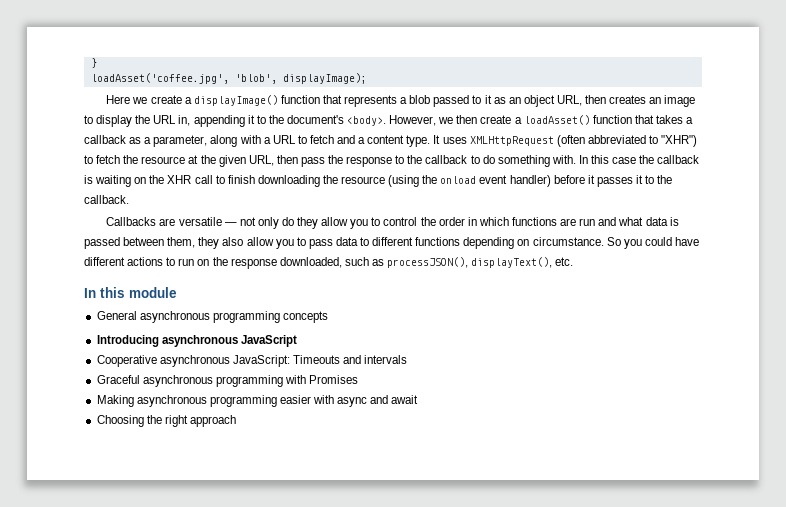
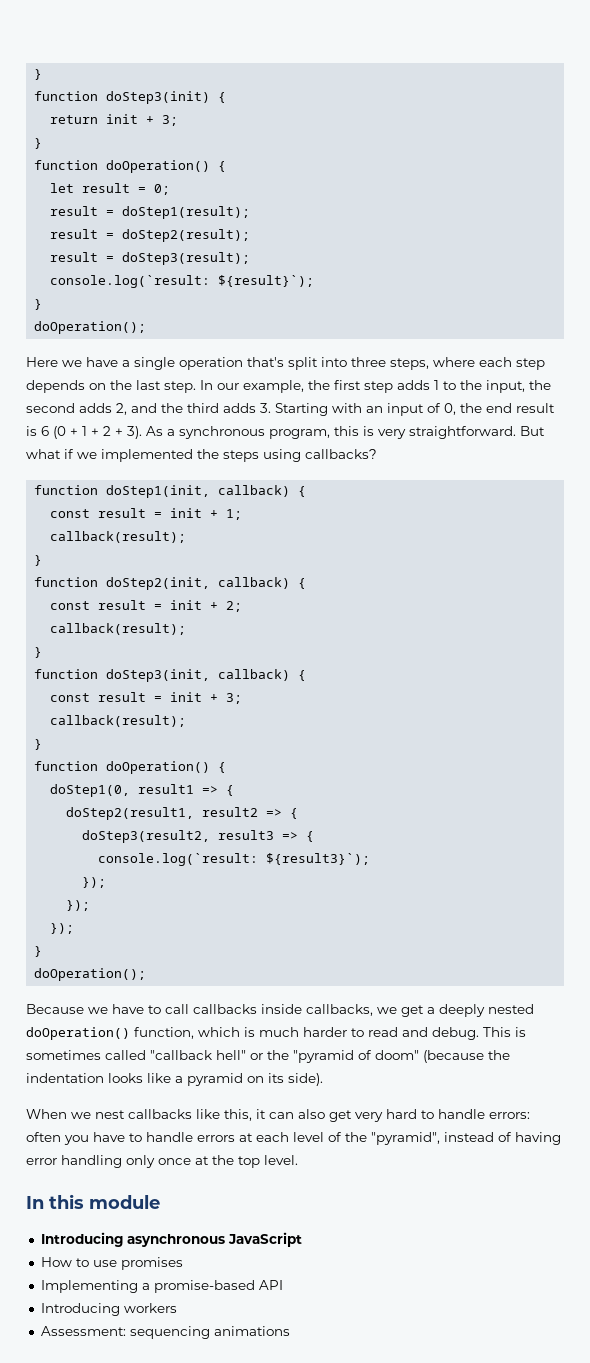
[90,58,97,68] [90,73,367,84] [106,95,696,107] [84,115,694,127] [84,135,698,147] [84,155,700,167] [84,175,673,187] [84,195,129,204] [106,217,679,229] [84,237,699,249] [84,257,574,269] } // loadAsset('coffee.jpg', 'blob', displayImage); // Here we create a displayImage() function that represents a blob passed to it as an object URL, then creates an image to display the URL in, appending it to the document's <body>. However, we then create a loadAsset() function that takes a callback as a parameter, along with a URL to fetch and a content type. It uses XMLHttpRequest (often abbreviated to "XHR") to fetch the resource at the given URL, then pass the response to the callback to do something with. In this case the callback is waiting on the XHR call to finish downloading the resource (using the onload event handler) before it passes it to the callback. // Callbacks are versatile — not only do they allow you to control the order in which functions are run and what data is passed between them, they also allow you to pass data to different functions depending on circumstance. So you could have different actions to run on the response downloaded, such as processJSON(), displayText(), etc. -> [34,69,43,80] [34,91,227,104] [50,114,179,126] [34,138,43,149] [34,160,227,173] [50,183,171,195] [50,206,251,219] [50,229,251,242] [50,252,251,265] [50,275,315,288] [34,299,43,310] [34,321,147,334] [26,357,545,370] [26,380,551,393] [26,403,555,416] [26,426,545,439] [26,449,377,462] [34,485,307,498] [50,508,243,520] [50,531,187,543] [34,555,43,566] [34,577,307,590] [50,600,243,612] [50,623,187,635] [34,647,43,658] [34,669,307,682] [50,692,243,704] [50,715,187,727] [34,739,43,750] [34,761,227,774] [50,784,235,797] [66,807,299,820] [82,830,315,843] [98,853,371,866] [82,877,107,888] [66,900,91,911] [50,923,75,934] [34,946,43,957] [34,968,147,981] [26,1004,534,1017] [26,1027,526,1040] [26,1050,510,1063] [26,1073,323,1086] [26,1109,530,1122] [26,1132,561,1145] [26,1155,298,1168] } // function doStep3(init) { // return init + 3; // } // function doOperation() { // let result = 0; // result = doStep1(result); // result = doStep2(result); // result = doStep3(result); // console.log(`result: ${result}`); // } // doOperation(); // Here we have a single operation that's split into three steps, where each step depends on the last step. In our example, the first step adds 1 to the input, the second adds 2, and the third adds 3. Starting with an input of 0, the end result is 6 (0 + 1 + 2 + 3). As a synchronous program, this is very straightforward. But what if we implemented the steps using callbacks? // function doStep1(init, callback) { // const result = init + 1; // callback(result); // } // function doStep2(init, callback) { // const result = init + 2; // callback(result); // } // function doStep3(init, callback) { // const result = init + 3; // callback(result); // } // function doOperation() { // doStep1(0, result1 => { // doStep2(result1, result2 => { // doStep3(result2, result3 => { // console.log(`result: ${result3}`); // }); // }); // }); // } // doOperation(); // Because we have to call callbacks inside callbacks, we get a deeply nested doOperation() function, which is much harder to read and debug. This is sometimes called "callback hell" or the "pyramid of doom" (because the indentation looks like a pyramid on its side). // When we nest callbacks like this, it can also get very hard to handle errors: often you have to handle errors at each level of the "pyramid", instead of having error handling only once at the top level.
[96,311,328,323] // General asynchronous programming concepts -> (160, 1202) none
[96,355,408,367] [96,375,359,387] [96,395,419,407] [96,415,236,427] Cooperative asynchronous JavaScript: Timeouts and intervals // Graceful asynchronous programming with Promises // Making asynchronous programming easier with async and await // Choosing the right approach -> [40,1257,183,1270] [40,1280,283,1293] [40,1303,177,1316] [40,1326,290,1339] How to use promises // Implementing a promise-based API // Introducing workers // Assessment: sequencing animations

